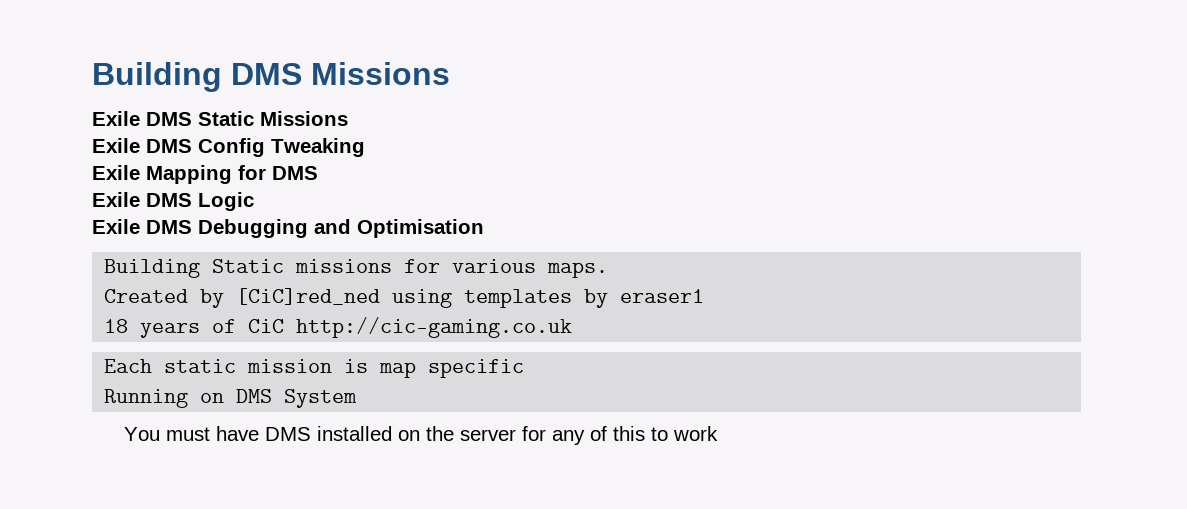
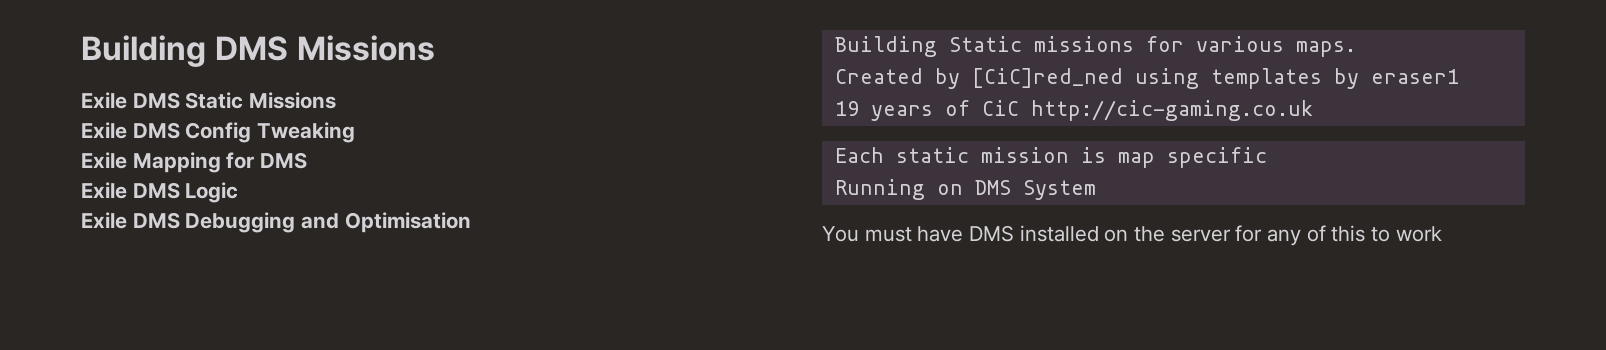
[104,319,129,333] 18 -> [834,101,859,116] 19

